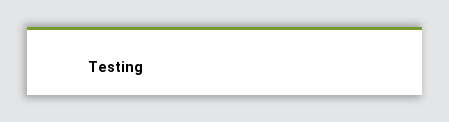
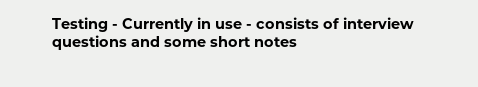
(143, 68) none -> [112,17,414,32] [52,35,297,50] - Currently in use - consists of interview questions and some short notes

